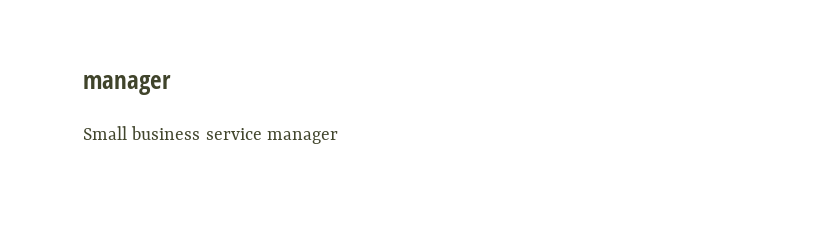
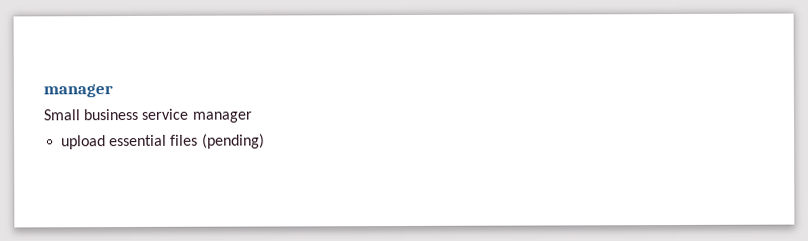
(339, 137) none -> [61,133,265,150] // upload essential files (pending)

